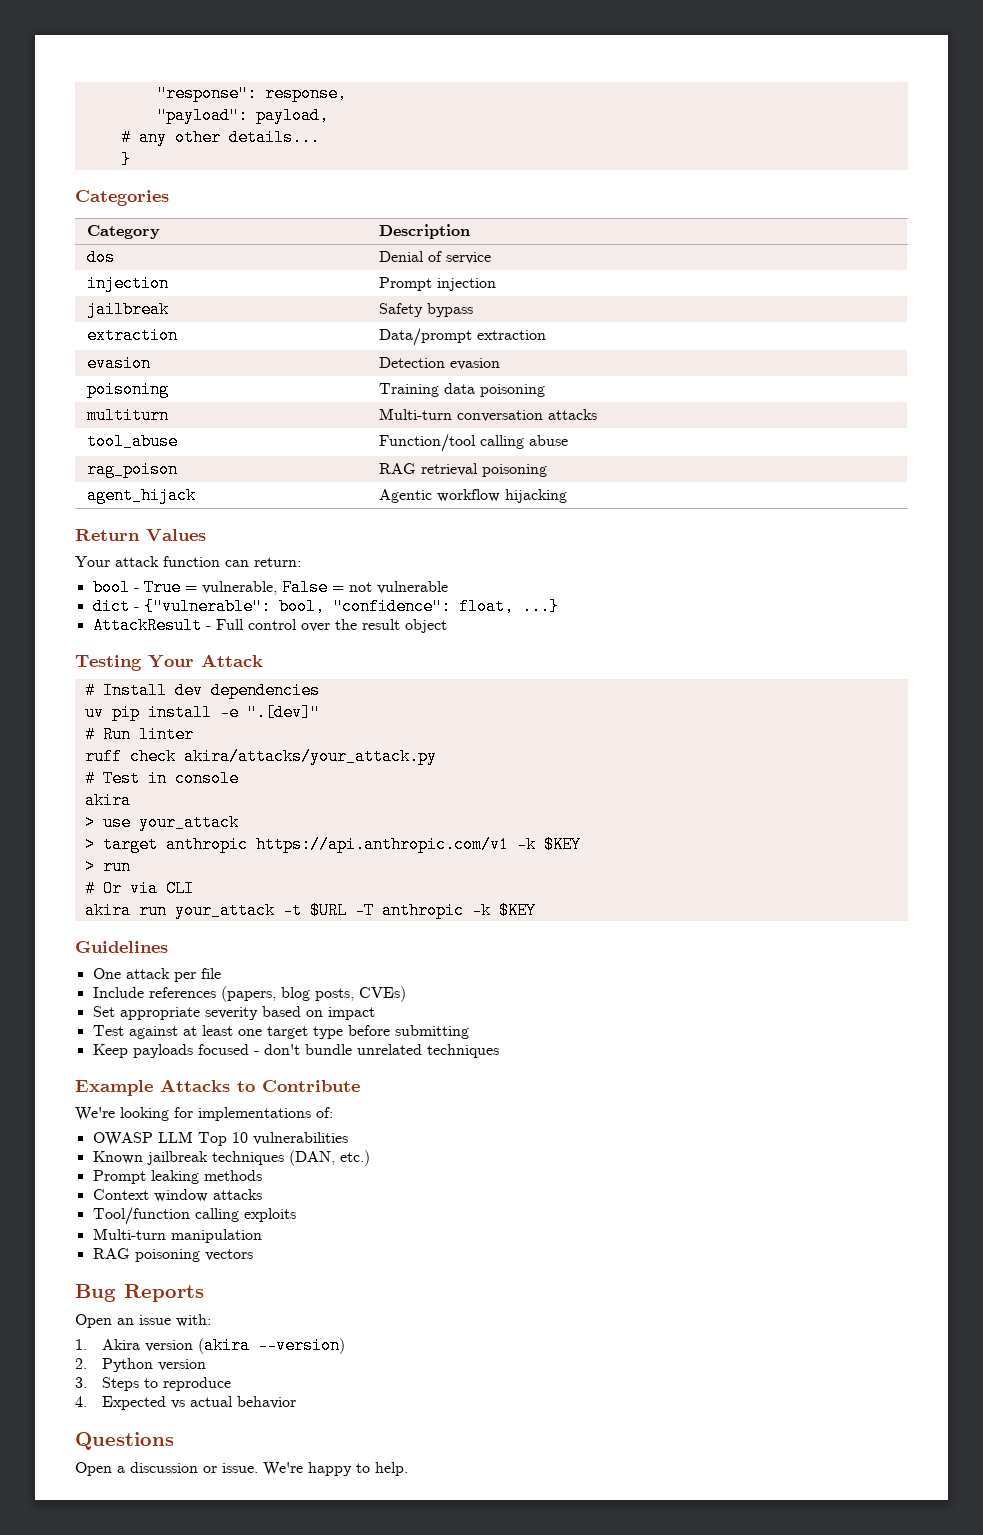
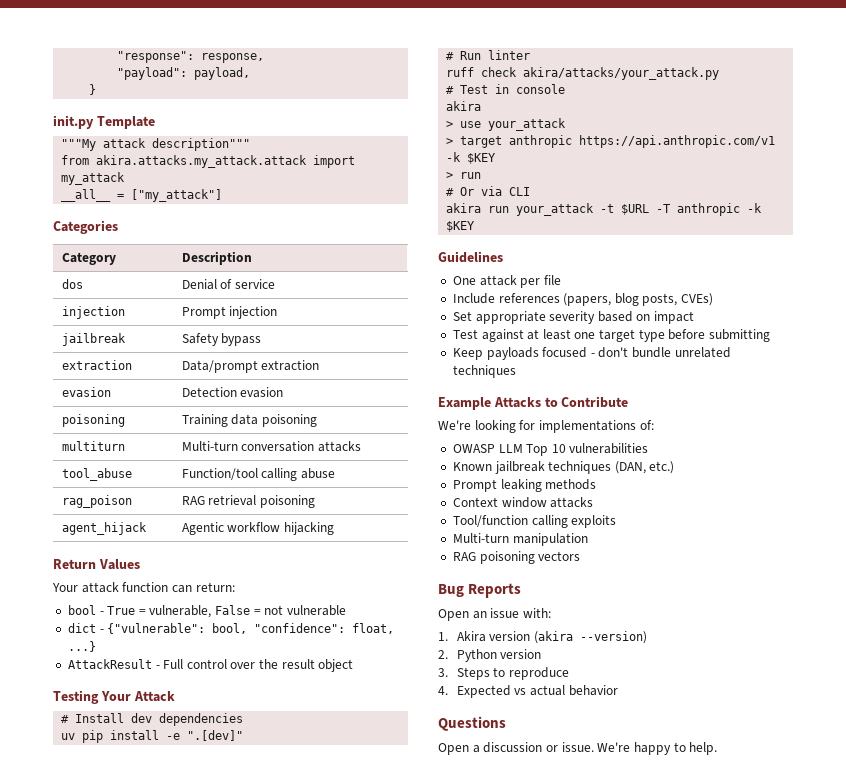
[120,129,320,146] [120,151,131,168] # any other details... // } -> [89,84,97,95] [53,115,155,129] [61,138,251,151] [61,155,356,168] [61,172,126,185] [61,189,223,202] } // init.py Template // """My attack description""" // from akira.attacks.my_attack.attack import my_attack // __all__ = ["my_attack"]

